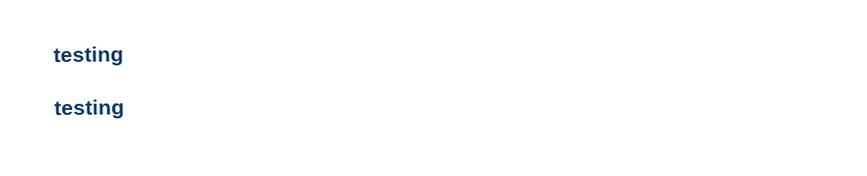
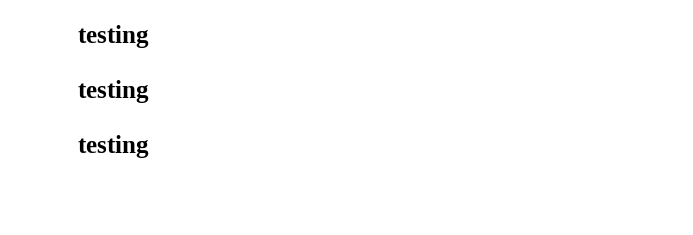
[53,46,124,67] [54,99,125,120] testing // testing -> [78,25,149,48] [78,80,149,103] [78,135,149,158] testing // testing // testing

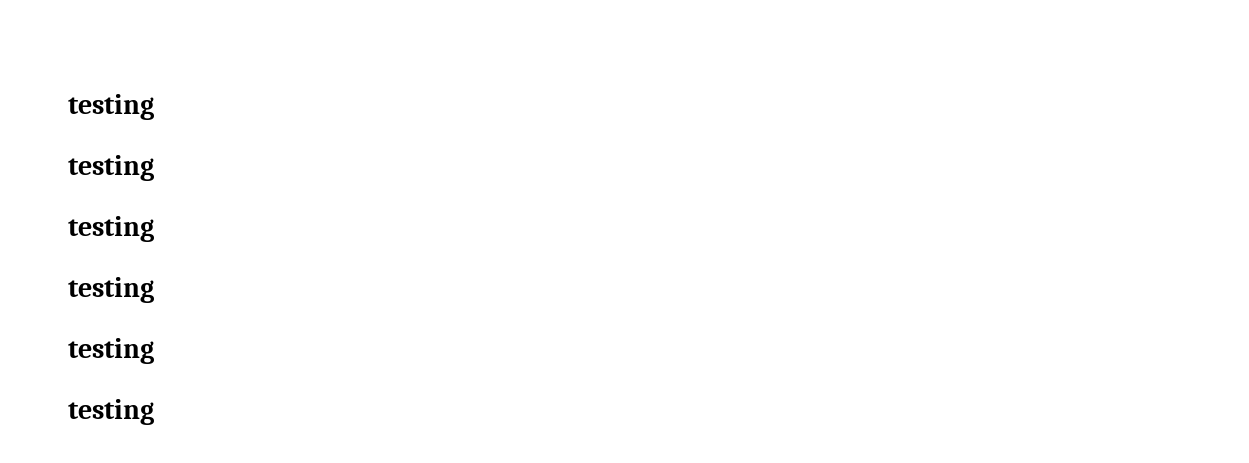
[78,25,149,48] [78,80,149,103] [78,135,149,158] testing // testing // testing -> [68,94,154,120] [68,155,154,181] [68,216,154,242] [68,277,154,303] [68,338,154,364] [68,399,154,425] testing // testing // testing // testing // testing // testing

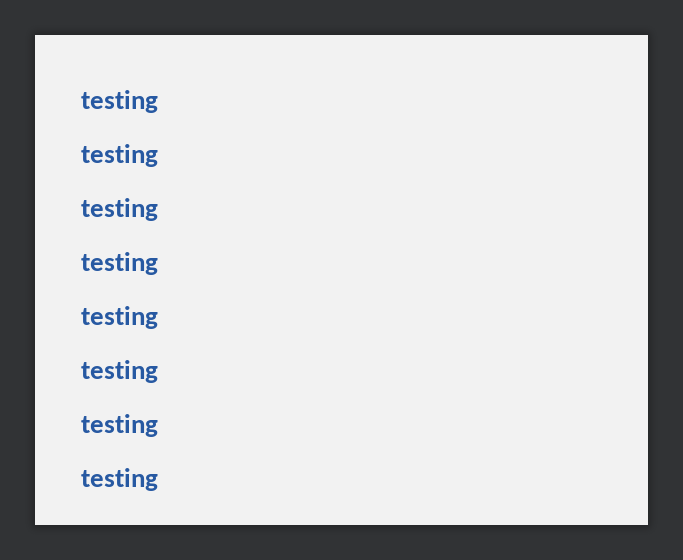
[68,94,154,120] [68,155,154,181] [68,216,154,242] [68,277,154,303] [68,338,154,364] [68,399,154,425] testing // testing // testing // testing // testing // testing -> [81,90,158,113] [81,144,158,167] [81,198,158,221] [81,252,158,275] [81,306,158,329] [81,360,158,383] [81,414,158,437] [81,468,158,491] testing // testing // testing // testing // testing // testing // testing // testing

